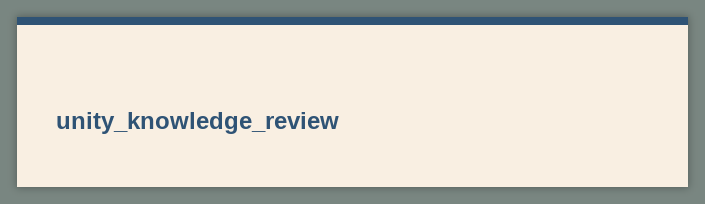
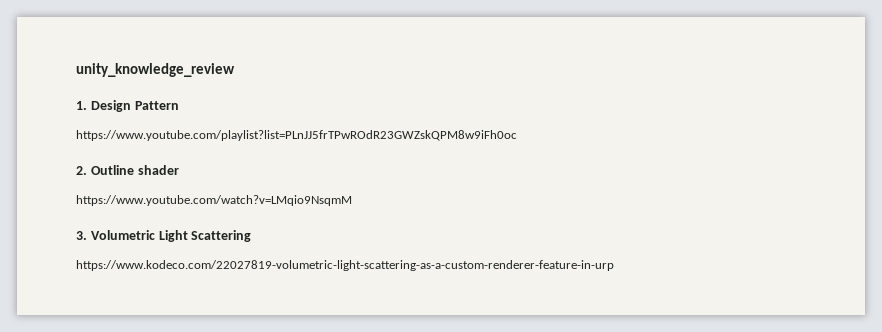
(339, 123) none -> [76,100,179,112] [76,130,517,141] [76,165,179,175] [76,195,352,206] [76,230,252,242] [76,260,614,271] // 1. Design Pattern // https://www.youtube.com/playlist?list=PLnJJ5frTPwROdR23GWZskQPM8w9iFh0oc // 2. Outline shader // https://www.youtube.com/watch?v=LMqio9NsqmM // 3. Volumetric Light Scattering // https://www.kodeco.com/22027819-volumetric-light-scattering-as-a-custom-renderer-feature-in-urp

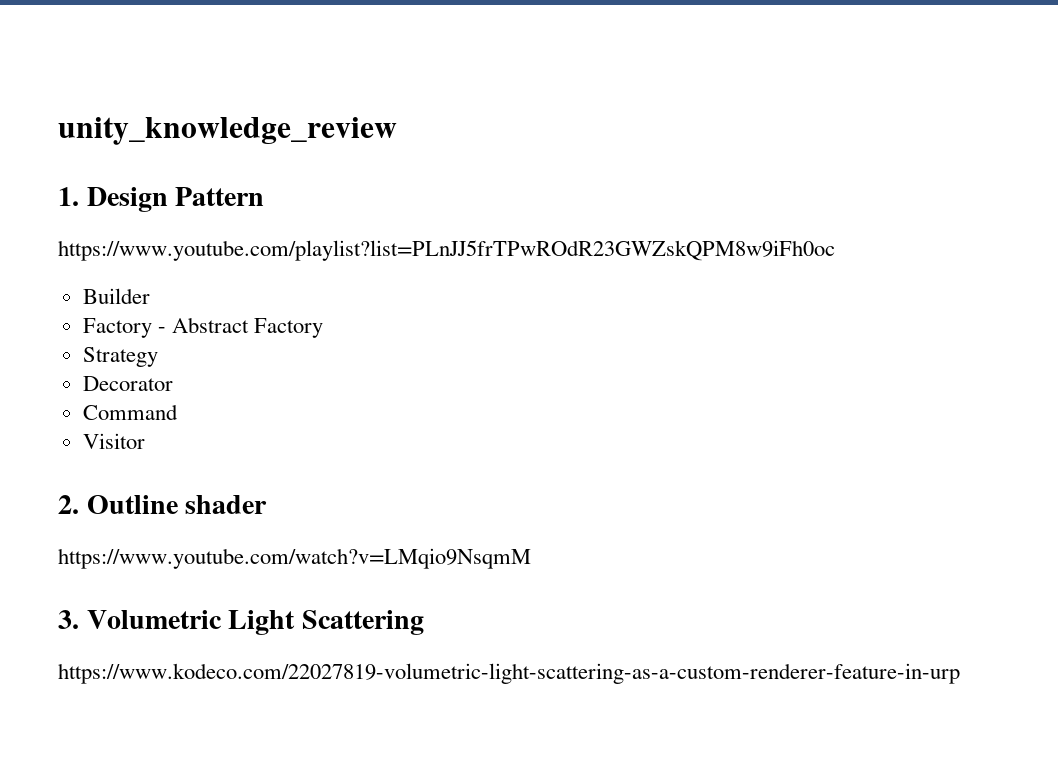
(517, 135) none -> [82,288,150,304] [82,317,323,338] [82,347,158,367] [82,376,173,391] [82,404,178,420] [82,433,145,449] // Builder // Factory - Abstract Factory // Strategy // Decorator // Command // Visitor

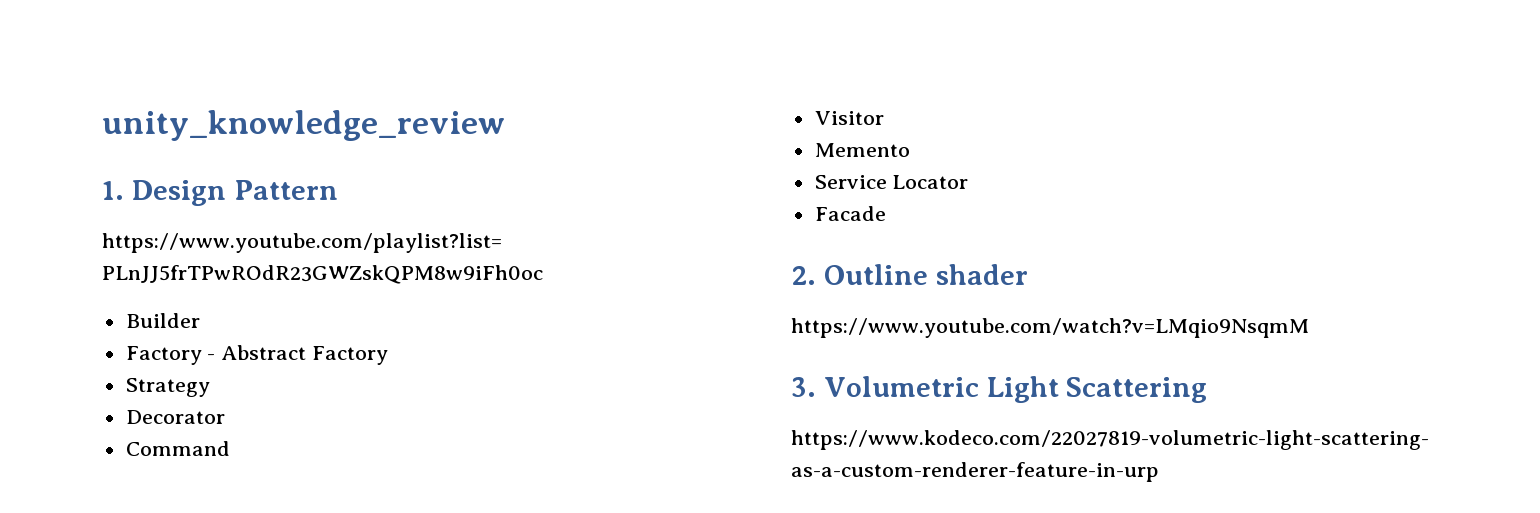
(145, 441) none -> [814,143,910,157] [814,175,969,189] [814,206,886,221] // Memento // Service Locator // Facade

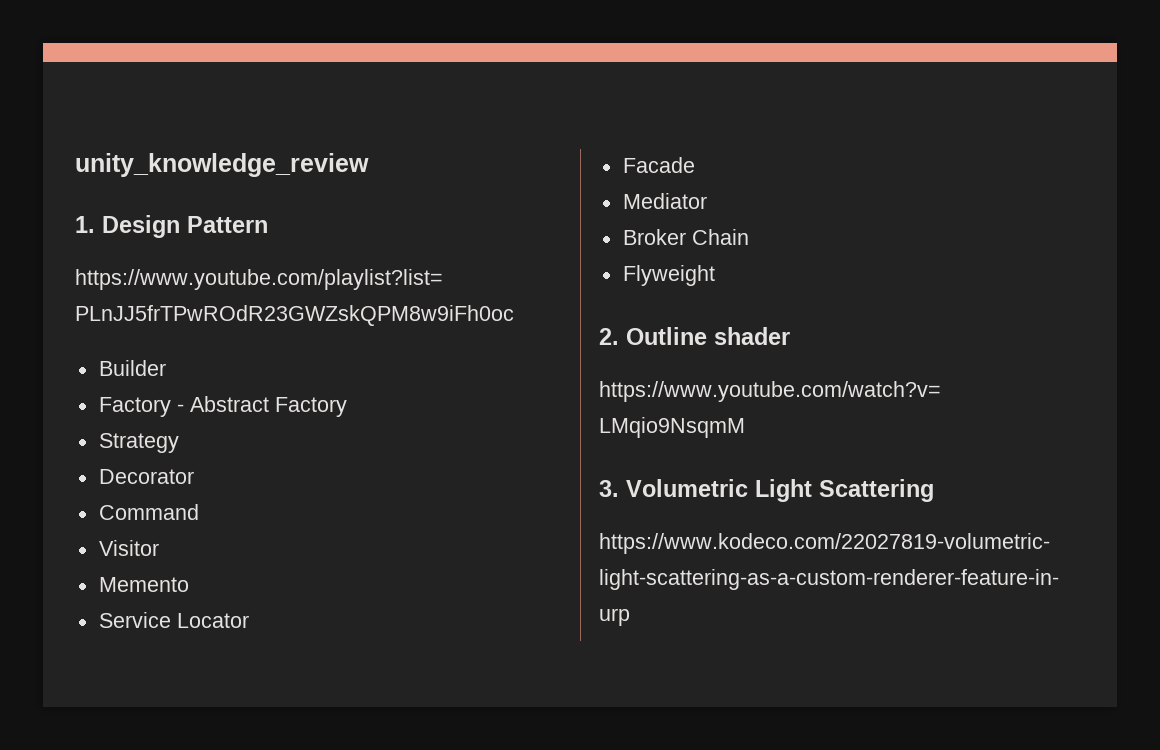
(886, 213) none -> [622,193,707,209] [622,229,749,245] [622,265,715,286] // Mediator // Broker Chain // Flyweight

